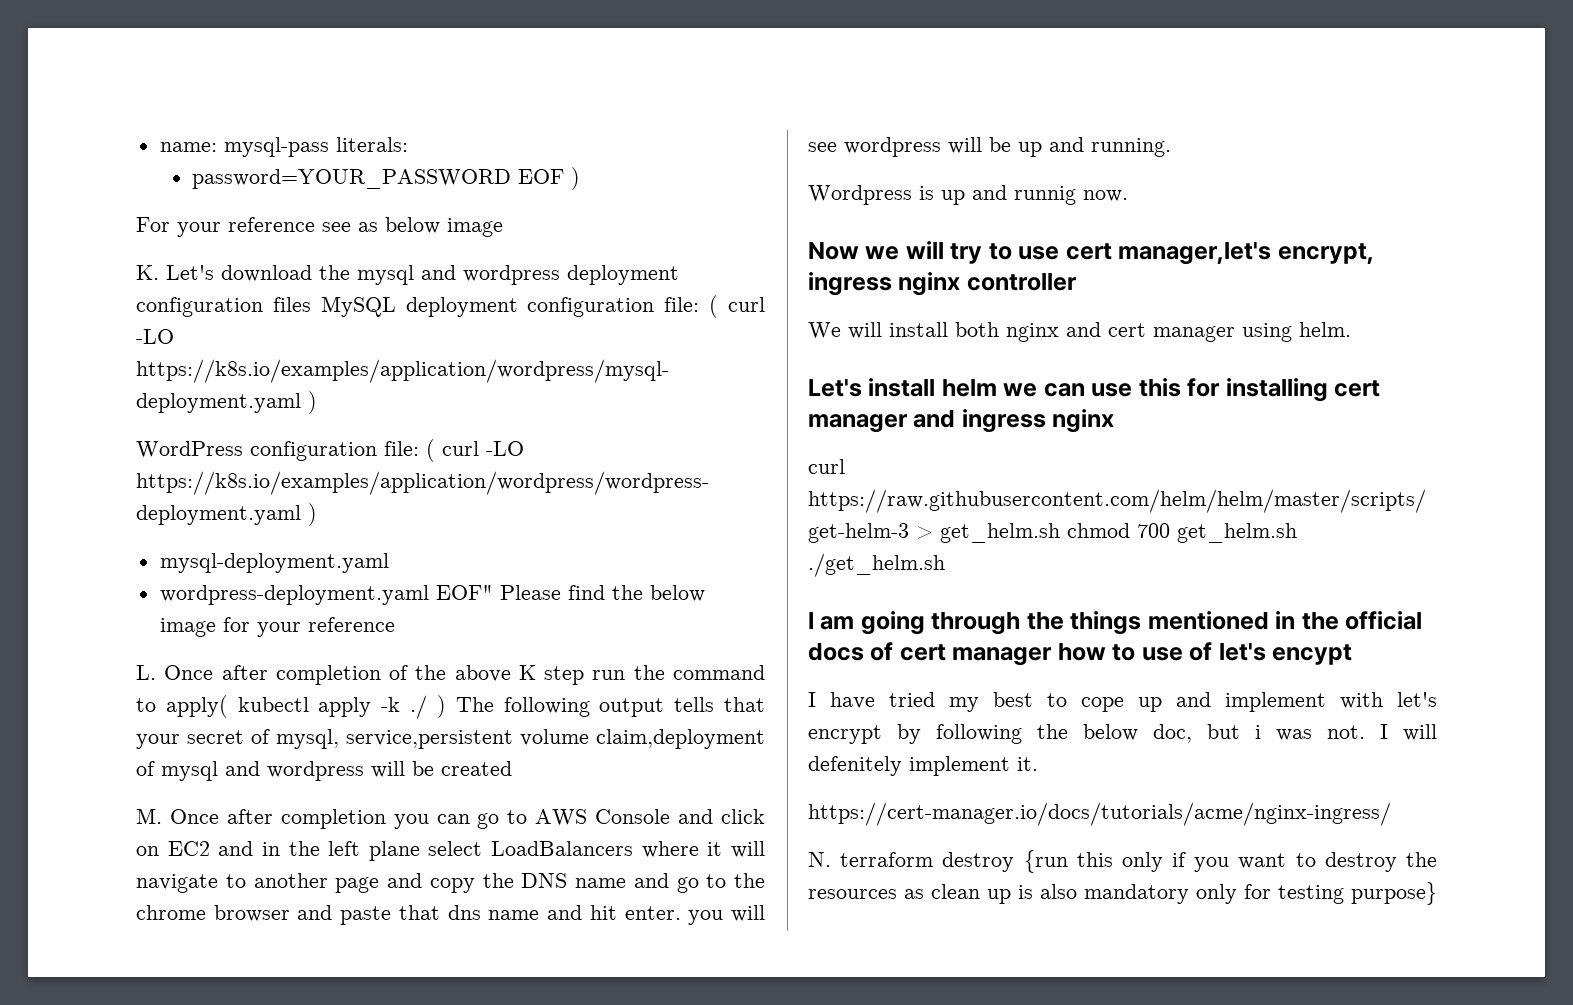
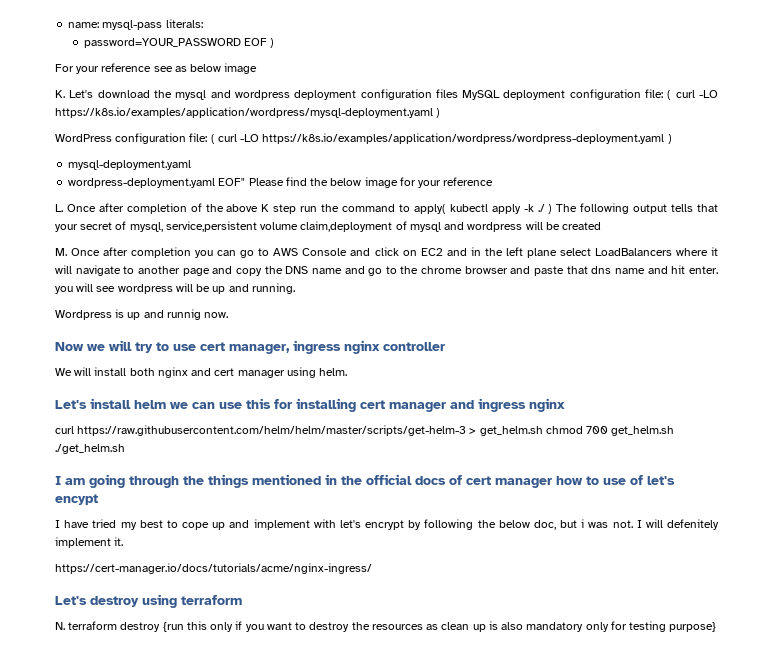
[1118,242,1374,265] manager,let's encrypt, -> [229,344,290,354] manager,
(1391, 814) none -> [55,594,242,608] // Let's destroy using terraform

